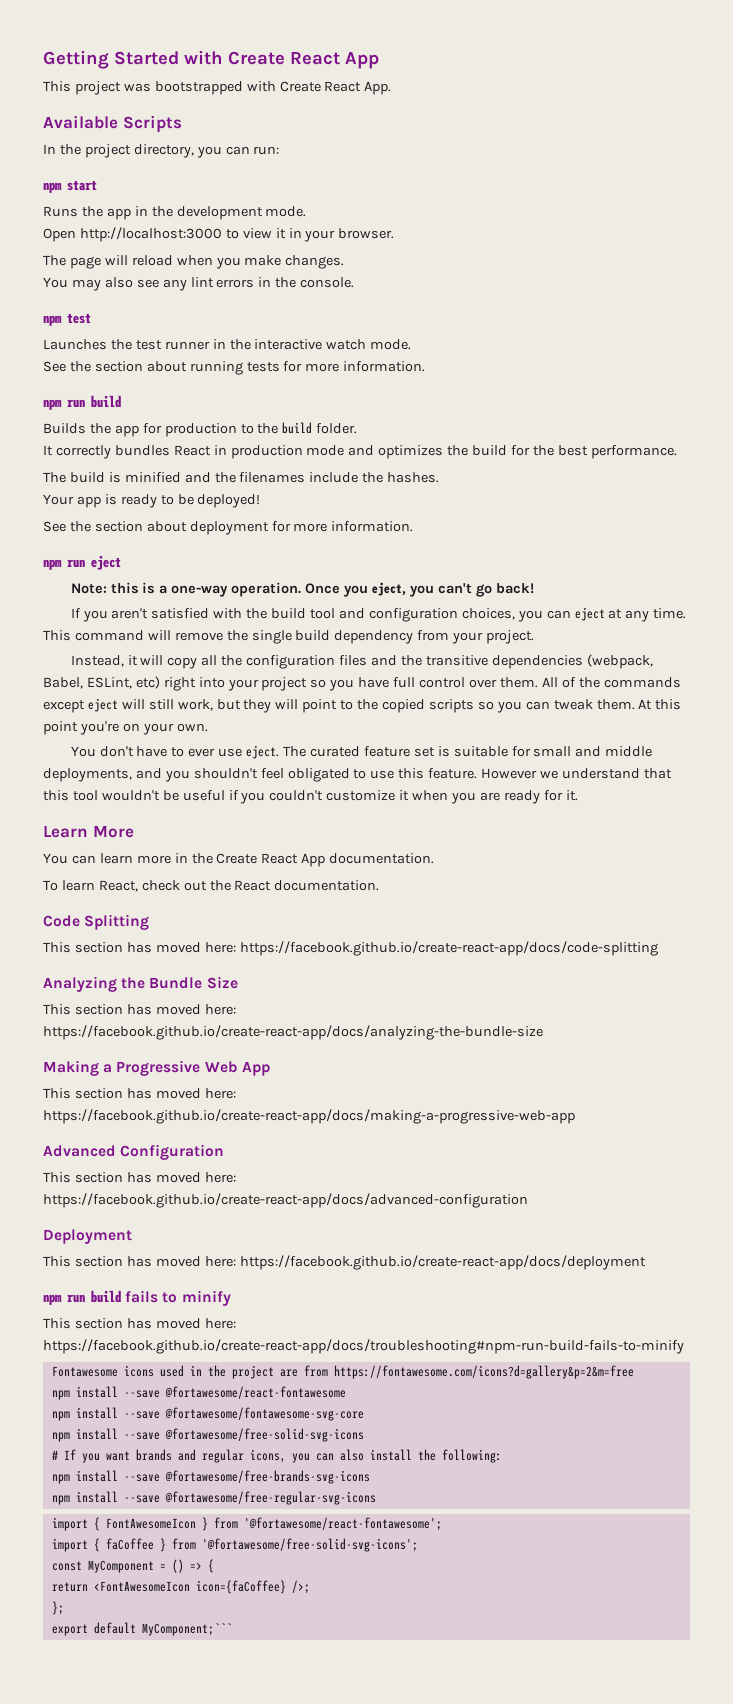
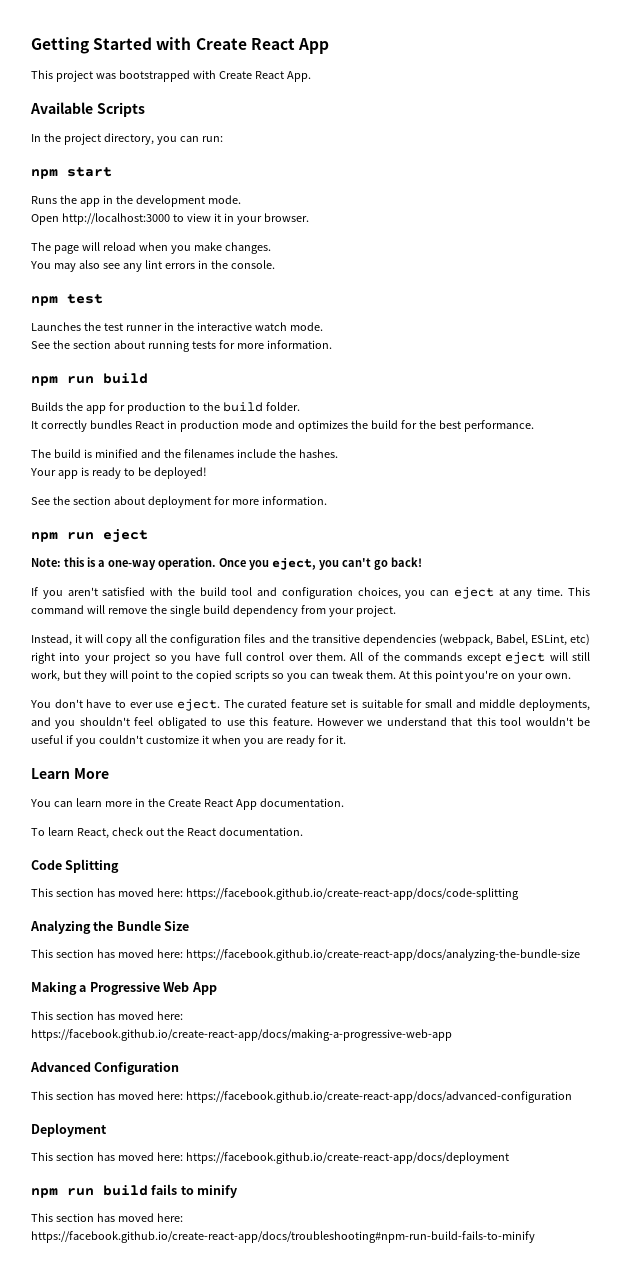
[51,1365,634,1379] [51,1386,346,1400] [51,1407,364,1421] [51,1428,364,1442] [51,1449,502,1463] [51,1470,370,1484] [51,1491,376,1505] [51,1517,442,1531] [51,1538,418,1552] [51,1559,214,1573] [51,1580,310,1594] [51,1601,64,1615] [51,1622,232,1636] // Fontawesome icons used in the project are from https://fontawesome.com/icons?d=gallery&p=2&m=free // npm install --save @fortawesome/react-fontawesome // npm install --save @fortawesome/fontawesome-svg-core // npm install --save @fortawesome/free-solid-svg-icons // # If you want brands and regular icons, you can also install the following: // npm install --save @fortawesome/free-brands-svg-icons // npm install --save @fortawesome/free-regular-svg-icons // import { FontAwesomeIcon } from '@fortawesome/react-fontawesome'; // import { faCoffee } from '@fortawesome/free-solid-svg-icons'; // const MyComponent = () => { // return <FontAwesomeIcon icon={faCoffee} />; // }; // export default MyComponent;``` -> (535, 1237) none

